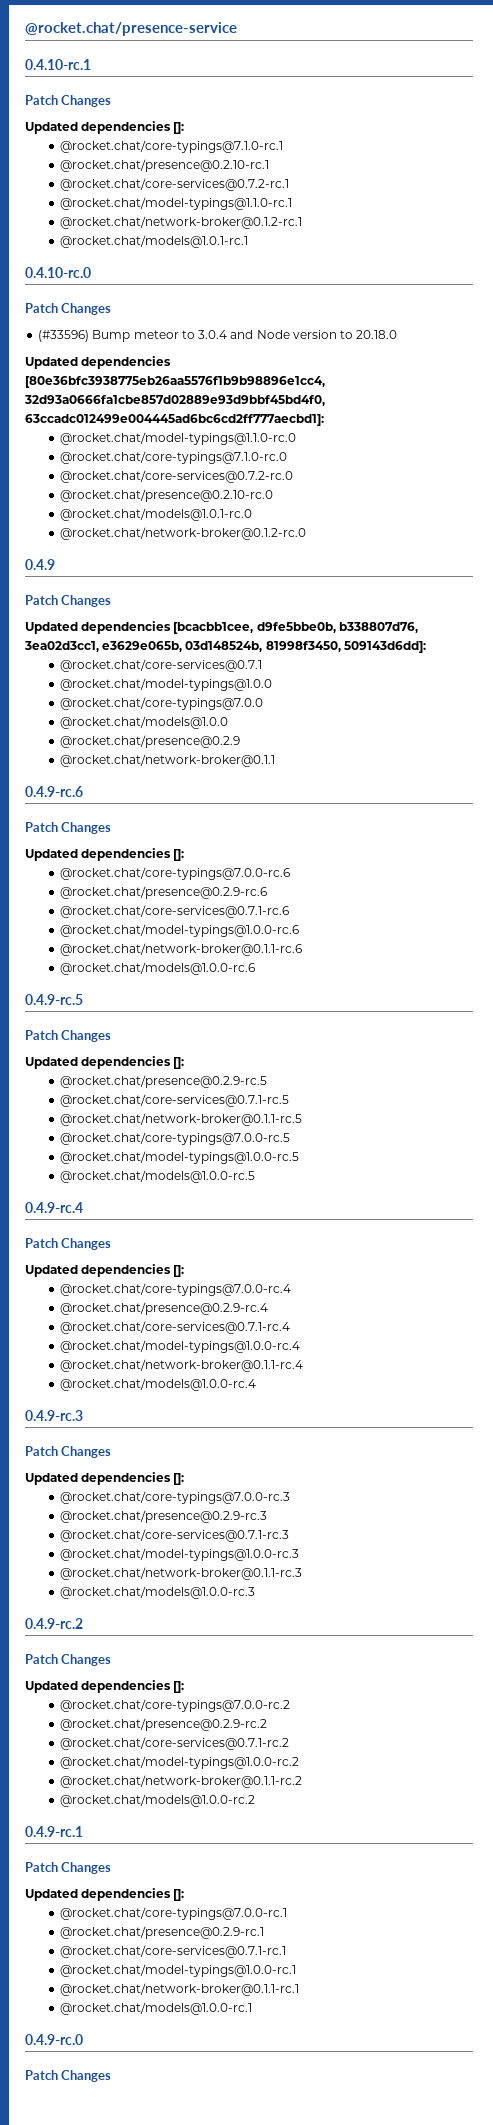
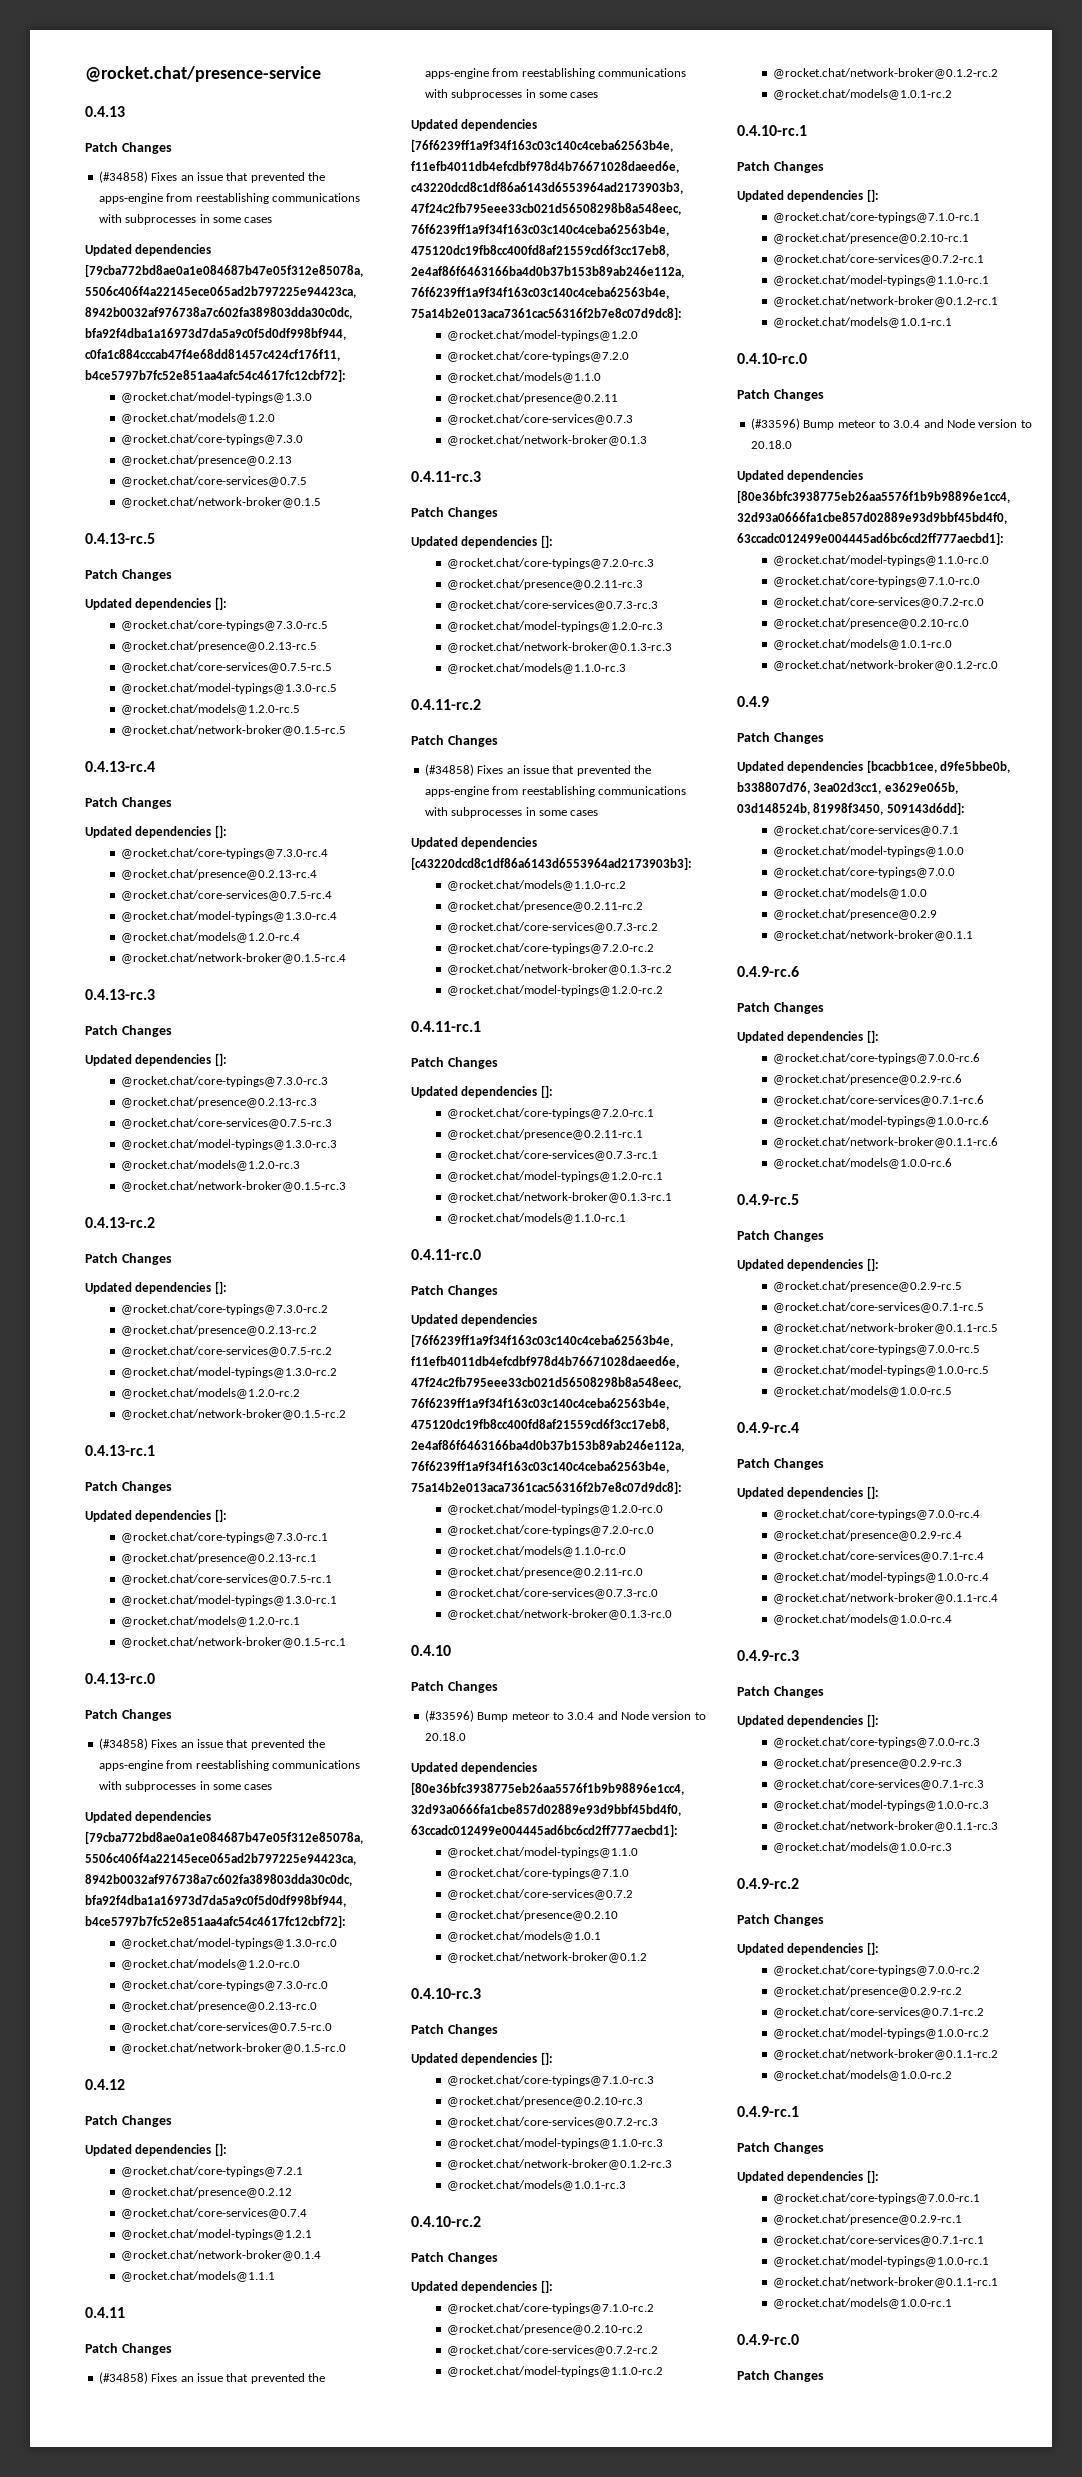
(237, 29) none -> [85,106,125,117] [85,142,172,154] [98,171,325,183] [98,193,360,204] [98,214,273,225] [85,244,212,256] [85,264,363,277] [85,286,356,298] [85,307,352,319] [85,328,346,340] [85,349,340,361] [85,369,346,382] [121,392,313,403] [121,413,276,424] [121,434,304,445] [121,455,293,466] [121,476,308,487] [121,497,322,508] [85,533,155,544] [85,569,172,581] [85,597,227,610] [121,620,329,631] [121,641,318,652] [121,662,333,673] [121,683,338,694] [121,704,301,715] [121,725,347,736] [85,761,155,772] [85,797,172,809] [85,825,227,838] [121,848,329,859] [121,869,318,880] [121,890,333,901] [121,911,338,922] [121,932,301,943] [121,953,347,964] [85,989,155,1000] [85,1025,172,1037] [85,1053,227,1066] [121,1076,329,1087] [121,1097,318,1108] [121,1118,333,1129] [121,1139,338,1150] [121,1160,301,1171] [121,1181,347,1192] [85,1217,155,1228] [85,1253,172,1265] [85,1281,227,1294] [121,1304,329,1315] [121,1325,318,1336] [121,1346,333,1357] [121,1367,338,1378] [121,1388,301,1399] [121,1409,347,1420] [85,1445,155,1456] [85,1481,172,1493] [85,1509,227,1522] [121,1532,329,1543] [121,1553,318,1564] [121,1574,333,1585] [121,1595,338,1606] [121,1616,301,1627] [121,1637,347,1648] [85,1673,155,1684] [85,1709,172,1721] [98,1738,325,1750] [98,1760,360,1771] [98,1781,273,1792] [85,1811,212,1823] [85,1831,363,1844] [85,1853,356,1865] [85,1874,352,1886] [85,1895,346,1907] [85,1915,346,1928] [121,1938,338,1949] [121,1959,301,1970] [121,1980,329,1991] [121,2001,318,2012] [121,2022,333,2033] [121,2043,347,2054] [85,2079,125,2090] [85,2115,172,2127] [85,2143,227,2156] [121,2166,304,2177] [121,2187,293,2198] [121,2208,308,2219] [121,2229,313,2240] [121,2250,322,2261] [121,2271,276,2282] [85,2307,125,2318] [85,2343,172,2355] [98,2372,325,2384] [424,68,686,79] [424,89,599,100] [411,119,538,131] [411,139,673,152] [411,161,679,173] [411,182,683,194] [411,203,681,215] [411,224,669,236] [411,245,669,257] [411,266,684,278] [411,287,669,299] [411,307,682,320] [447,330,639,341] [447,351,630,362] [447,372,602,383] [447,393,619,404] [447,414,634,425] [447,435,648,446] [411,471,481,482] [411,507,498,519] [411,535,553,548] [447,558,655,569] [447,579,644,590] [447,600,659,611] [447,621,664,632] [447,642,673,653] [447,663,627,674] [411,699,481,710] [411,735,498,747] [424,764,651,776] [424,786,686,797] [424,807,599,818] [411,837,538,849] [411,857,692,870] [447,880,627,891] [447,901,644,912] [447,922,659,933] [447,943,655,954] [447,964,673,975] [447,985,664,996] [411,1021,481,1032] [411,1057,498,1069] [411,1085,553,1098] [447,1108,655,1119] [447,1129,644,1140] [447,1150,659,1161] [447,1171,664,1182] [447,1192,673,1203] [447,1213,627,1224] [411,1249,481,1260] [411,1285,498,1297] [411,1314,538,1326] [411,1334,673,1347] [411,1356,679,1368] [411,1377,681,1389] [411,1398,669,1410] [411,1419,669,1431] [411,1440,684,1452] [411,1461,669,1473] [411,1481,682,1494] [447,1504,664,1515] [447,1525,655,1536] [447,1546,627,1557] [447,1567,644,1578] [447,1588,659,1599] [447,1609,673,1620] [411,1645,451,1656] [411,1681,498,1693] [424,1710,706,1722] [424,1732,466,1741] [411,1762,538,1774] [411,1782,684,1795] [411,1804,681,1816] [411,1824,678,1837] [447,1847,639,1858] [447,1868,630,1879] [447,1889,634,1900] [447,1910,619,1921] [447,1931,602,1942] [447,1952,648,1963] [411,1988,481,1999] [411,2024,498,2036] [411,2052,553,2065] [447,2075,655,2086] [447,2096,644,2107] [447,2117,659,2128] [447,2138,664,2149] [447,2159,673,2170] [447,2180,627,2191] [411,2216,481,2227] [411,2252,498,2264] [411,2280,553,2293] [447,2303,655,2314] [447,2324,644,2335] [447,2345,659,2356] [447,2366,664,2377] [773,68,999,79] [773,89,953,100] // 0.4.13 // Patch Changes // (#34858) Fixes an issue that prevented the apps-engine from reestablishing communications with subprocesses in some cases // Updated dependencies [79cba772bd8ae0a1e084687b47e05f312e85078a, 5506c406f4a22145ece065ad2b797225e94423ca, 8942b0032af976738a7c602fa389803dda30c0dc, bfa92f4dba1a16973d7da5a9c0f5d0df998bf944, c0fa1c884cccab47f4e68dd81457c424cf176f11, b4ce5797b7fc52e851aa4afc54c4617fc12cbf72]: // @rocket.chat/model-typings@1.3.0 // @rocket.chat/models@1.2.0 // @rocket.chat/core-typings@7.3.0 // @rocket.chat/presence@0.2.13 // @rocket.chat/core-services@0.7.5 // @rocket.chat/network-broker@0.1.5 // 0.4.13-rc.5 // Patch Changes // Updated dependencies []: // @rocket.chat/core-typings@7.3.0-rc.5 // @rocket.chat/presence@0.2.13-rc.5 // @rocket.chat/core-services@0.7.5-rc.5 // @rocket.chat/model-typings@1.3.0-rc.5 // @rocket.chat/models@1.2.0-rc.5 // @rocket.chat/network-broker@0.1.5-rc.5 // 0.4.13-rc.4 // Patch Changes // Updated dependencies []: // @rocket.chat/core-typings@7.3.0-rc.4 // @rocket.chat/presence@0.2.13-rc.4 // @rocket.chat/core-services@0.7.5-rc.4 // @rocket.chat/model-typings@1.3.0-rc.4 // @rocket.chat/models@1.2.0-rc.4 // @rocket.chat/network-broker@0.1.5-rc.4 // 0.4.13-rc.3 // Patch Changes // Updated dependencies []: // @rocket.chat/core-typings@7.3.0-rc.3 // @rocket.chat/presence@0.2.13-rc.3 // @rocket.chat/core-services@0.7.5-rc.3 // @rocket.chat/model-typings@1.3.0-rc.3 // @rocket.chat/models@1.2.0-rc.3 // @rocket.chat/network-broker@0.1.5-rc.3 // 0.4.13-rc.2 // Patch Changes // Updated dependencies []: // @rocket.chat/core-typings@7.3.0-rc.2 // @rocket.chat/presence@0.2.13-rc.2 // @rocket.chat/core-services@0.7.5-rc.2 // @rocket.chat/model-typings@1.3.0-rc.2 // @rocket.chat/models@1.2.0-rc.2 // @rocket.chat/network-broker@0.1.5-rc.2 // 0.4.13-rc.1 // Patch Changes // Updated dependencies []: // @rocket.chat/core-typings@7.3.0-rc.1 // @rocket.chat/presence@0.2.13-rc.1 // @rocket.chat/core-services@0.7.5-rc.1 // @rocket.chat/model-typings@1.3.0-rc.1 // @rocket.chat/models@1.2.0-rc.1 // @rocket.chat/network-broker@0.1.5-rc.1 // 0.4.13-rc.0 // Patch Changes // (#34858) Fixes an issue that prevented the apps-engine from reestablishing communications with subprocesses in some cases // Updated dependencies [79cba772bd8ae0a1e084687b47e05f312e85078a, 5506c406f4a22145ece065ad2b797225e94423ca, 8942b0032af976738a7c602fa389803dda30c0dc, bfa92f4dba1a16973d7da5a9c0f5d0df998bf944, b4ce5797b7fc52e851aa4afc54c4617fc12cbf72]: // @rocket.chat/model-typings@1.3.0-rc.0 // @rocket.chat/models@1.2.0-rc.0 // @rocket.chat/core-typings@7.3.0-rc.0 // @rocket.chat/presence@0.2.13-rc.0 // @rocket.chat/core-services@0.7.5-rc.0 // @rocket.chat/network-broker@0.1.5-rc.0 // 0.4.12 // Patch Changes // Updated dependencies []: // @rocket.chat/core-typings@7.2.1 // @rocket.chat/presence@0.2.12 // @rocket.chat/core-services@0.7.4 // @rocket.chat/model-typings@1.2.1 // @rocket.chat/network-broker@0.1.4 // @rocket.chat/models@1.1.1 // 0.4.11 // Patch Changes // (#34858) Fixes an issue that prevented the apps-engine from reestablishing communications with subprocesses in some cases // Updated dependencies [76f6239ff1a9f34f163c03c140c4ceba62563b4e, f11efb4011db4efcdbf978d4b76671028daeed6e, c43220dcd8c1df86a6143d6553964ad2173903b3, 47f24c2fb795eee33cb021d56508298b8a548eec, 76f6239ff1a9f34f163c03c140c4ceba62563b4e, 475120dc19fb8cc400fd8af21559cd6f3cc17eb8, 2e4af86f6463166ba4d0b37b153b89ab246e112a, 76f6239ff1a9f34f163c03c140c4ceba62563b4e, 75a14b2e013aca7361cac56316f2b7e8c07d9dc8]: // @rocket.chat/model-typings@1.2.0 // @rocket.chat/core-typings@7.2.0 // @rocket.chat/models@1.1.0 // @rocket.chat/presence@0.2.11 // @rocket.chat/core-services@0.7.3 // @rocket.chat/network-broker@0.1.3 // 0.4.11-rc.3 // Patch Changes // Updated dependencies []: // @rocket.chat/core-typings@7.2.0-rc.3 // @rocket.chat/presence@0.2.11-rc.3 // @rocket.chat/core-services@0.7.3-rc.3 // @rocket.chat/model-typings@1.2.0-rc.3 // @rocket.chat/network-broker@0.1.3-rc.3 // @rocket.chat/models@1.1.0-rc.3 // 0.4.11-rc.2 // Patch Changes // (#34858) Fixes an issue that prevented the apps-engine from reestablishing communications with subprocesses in some cases // Updated dependencies [c43220dcd8c1df86a6143d6553964ad2173903b3]: // @rocket.chat/models@1.1.0-rc.2 // @rocket.chat/presence@0.2.11-rc.2 // @rocket.chat/core-services@0.7.3-rc.2 // @rocket.chat/core-typings@7.2.0-rc.2 // @rocket.chat/network-broker@0.1.3-rc.2 // @rocket.chat/model-typings@1.2.0-rc.2 // 0.4.11-rc.1 // Patch Changes // Updated dependencies []: // @rocket.chat/core-typings@7.2.0-rc.1 // @rocket.chat/presence@0.2.11-rc.1 // @rocket.chat/core-services@0.7.3-rc.1 // @rocket.chat/model-typings@1.2.0-rc.1 // @rocket.chat/network-broker@0.1.3-rc.1 // @rocket.chat/models@1.1.0-rc.1 // 0.4.11-rc.0 // Patch Changes // Updated dependencies [76f6239ff1a9f34f163c03c140c4ceba62563b4e, f11efb4011db4efcdbf978d4b76671028daeed6e, 47f24c2fb795eee33cb021d56508298b8a548eec, 76f6239ff1a9f34f163c03c140c4ceba62563b4e, 475120dc19fb8cc400fd8af21559cd6f3cc17eb8, 2e4af86f6463166ba4d0b37b153b89ab246e112a, 76f6239ff1a9f34f163c03c140c4ceba62563b4e, 75a14b2e013aca7361cac56316f2b7e8c07d9dc8]: // @rocket.chat/model-typings@1.2.0-rc.0 // @rocket.chat/core-typings@7.2.0-rc.0 // @rocket.chat/models@1.1.0-rc.0 // @rocket.chat/presence@0.2.11-rc.0 // @rocket.chat/core-services@0.7.3-rc.0 // @rocket.chat/network-broker@0.1.3-rc.0 // 0.4.10 // Patch Changes // (#33596) Bump meteor to 3.0.4 and Node version to 20.18.0 // Updated dependencies [80e36bfc3938775eb26aa5576f1b9b98896e1cc4, 32d93a0666fa1cbe857d02889e93d9bbf45bd4f0, 63ccadc012499e004445ad6bc6cd2ff777aecbd1]: // @rocket.chat/model-typings@1.1.0 // @rocket.chat/core-typings@7.1.0 // @rocket.chat/core-services@0.7.2 // @rocket.chat/presence@0.2.10 // @rocket.chat/models@1.0.1 // @rocket.chat/network-broker@0.1.2 // 0.4.10-rc.3 // Patch Changes // Updated dependencies []: // @rocket.chat/core-typings@7.1.0-rc.3 // @rocket.chat/presence@0.2.10-rc.3 // @rocket.chat/core-services@0.7.2-rc.3 // @rocket.chat/model-typings@1.1.0-rc.3 // @rocket.chat/network-broker@0.1.2-rc.3 // @rocket.chat/models@1.0.1-rc.3 // 0.4.10-rc.2 // Patch Changes // Updated dependencies []: // @rocket.chat/core-typings@7.1.0-rc.2 // @rocket.chat/presence@0.2.10-rc.2 // @rocket.chat/core-services@0.7.2-rc.2 // @rocket.chat/model-typings@1.1.0-rc.2 // @rocket.chat/network-broker@0.1.2-rc.2 // @rocket.chat/models@1.0.1-rc.2

